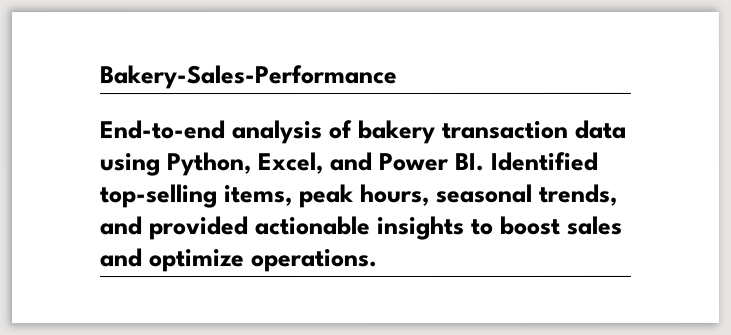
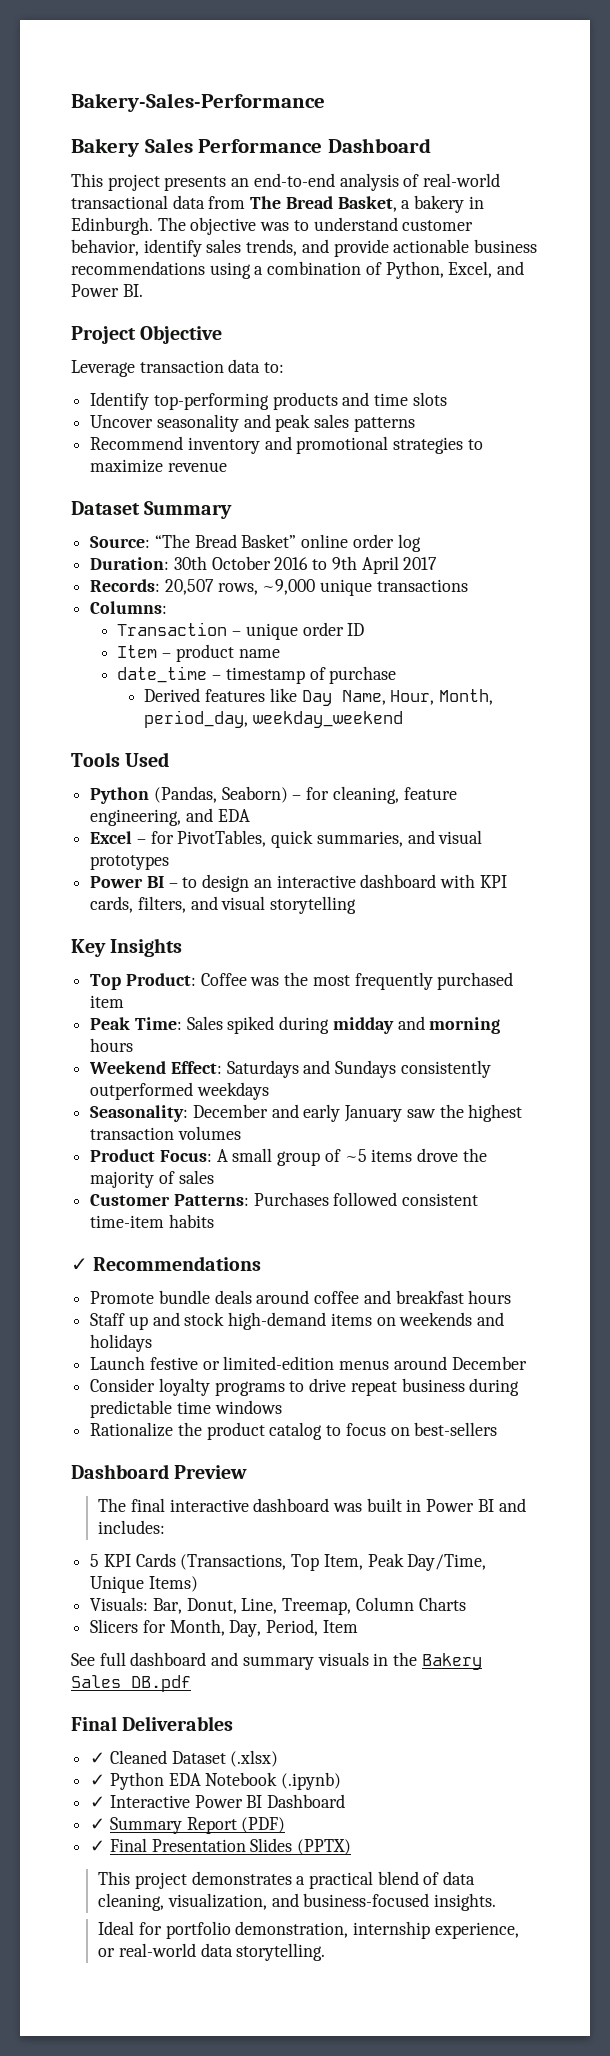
[99,119,626,145] [99,152,161,177] End-to-end analysis of bakery transaction data using -> [71,138,431,157] [71,173,501,191] [71,195,484,213] [71,217,474,235] [71,239,538,257] [71,261,382,279] Bakery Sales Performance Dashboard // This project presents an end-to-end analysis of real-world transactional data from The Bread Basket, a bakery in Edinburgh. The objective was to understand customer behavior, identify sales trends, and provide actionable business recommendations using a combination of
[490,151,599,171] [100,183,618,209] [100,215,623,241] [100,247,378,273] Identified top-selling items, peak hours, seasonal trends, and provided actionable insights to boost sales and optimize operations. -> [71,325,223,344] [71,359,285,377] [90,392,447,410] [90,414,415,432] [90,436,483,454] [90,459,227,473] [71,501,233,519] [90,534,421,552] [90,556,438,574] [90,579,468,596] [90,601,168,614] [117,622,365,640] [117,644,280,662] [117,666,397,684] [144,688,494,706] [144,710,404,728] [71,752,170,767] [90,786,457,804] [90,808,250,826] [90,830,483,848] [90,855,170,870] [90,874,507,892] [90,896,357,914] [71,938,183,957] [90,972,514,990] [90,995,125,1008] [90,1016,501,1034] [90,1038,134,1052] [89,1060,491,1078] [90,1082,269,1100] [90,1104,523,1122] [90,1126,241,1140] [90,1148,487,1166] [90,1170,214,1188] [90,1192,479,1206] [90,1214,214,1228] [71,1256,262,1271] [90,1290,512,1304] [90,1312,505,1330] [90,1334,153,1352] [90,1356,527,1370] [90,1378,520,1396] [90,1400,282,1418] [90,1422,498,1440] [71,1464,248,1479] [98,1498,526,1512] [98,1520,166,1534] [90,1553,487,1571] [90,1576,198,1593] [90,1597,466,1615] [90,1619,358,1637] [71,1652,482,1670] [71,1675,191,1692] [71,1716,234,1731] [90,1750,279,1767] [90,1772,342,1790] [90,1794,346,1808] [90,1817,286,1834] [90,1838,352,1855] [98,1871,476,1889] [98,1893,496,1911] [98,1921,519,1939] [98,1943,326,1961] // Project Objective // Leverage transaction data to: // Identify top-performing products and time slots // Uncover seasonality and peak sales patterns // Recommend inventory and promotional strategies to maximize revenue // Dataset Summary // Source: “The Bread Basket” online order log // Duration: 30th October 2016 to 9th April 2017 // Records: 20,507 rows, ~9,000 unique transactions // Columns: // Transaction – unique order ID // Item – product name // date_time – timestamp of purchase // Derived features like Day Name, Hour, Month, period_day, weekday_weekend // Tools Used // Python (Pandas, Seaborn) – for cleaning, feature engineering, and EDA // Excel – for PivotTables, quick summaries, and visual prototypes // Power BI – to design an interactive dashboard with KPI cards, filters, and visual storytelling // Key Insights // Top Product: Coffee was the most frequently purchased item // Peak Time: Sales spiked during midday and morning hours // Weekend Effect: Saturdays and Sundays consistently outperformed weekdays // Seasonality: December and early January saw the highest transaction volumes // Product Focus: A small group of ~5 items drove the majority of sales // Customer Patterns: Purchases followed consistent time-item habits // ✓ Recommendations // Promote bundle deals around coffee and breakfast hours // Staff up and stock high-demand items on weekends and holidays // Launch festive or limited-edition menus around December // Consider loyalty programs to drive repeat business during predictable time windows // Rationalize the product catalog to focus on best-sellers // Dashboard Preview // The final interactive dashboard was built in Power BI and includes: // 5 KPI Cards (Transactions, Top Item, Peak Day/Time, Unique Items) // Visuals: Bar, Donut, Line, Treemap, Column Charts // Slicers for Month, Day, Period, Item // See full dashboard and summary visuals in the Bakery Sales DB.pdf // Final Deliverables // ✓ Cleaned Dataset (.xlsx) // ✓ Python EDA Notebook (.ipynb) // ✓ Interactive Power BI Dashboard // ✓ Summary Report (PDF) // ✓ Final Presentation Slides (PPTX) // This project demonstrates a practical blend of data cleaning, visualization, and business-focused insights. // Ideal for portfolio demonstration, internship experience, or real-world data storytelling.

